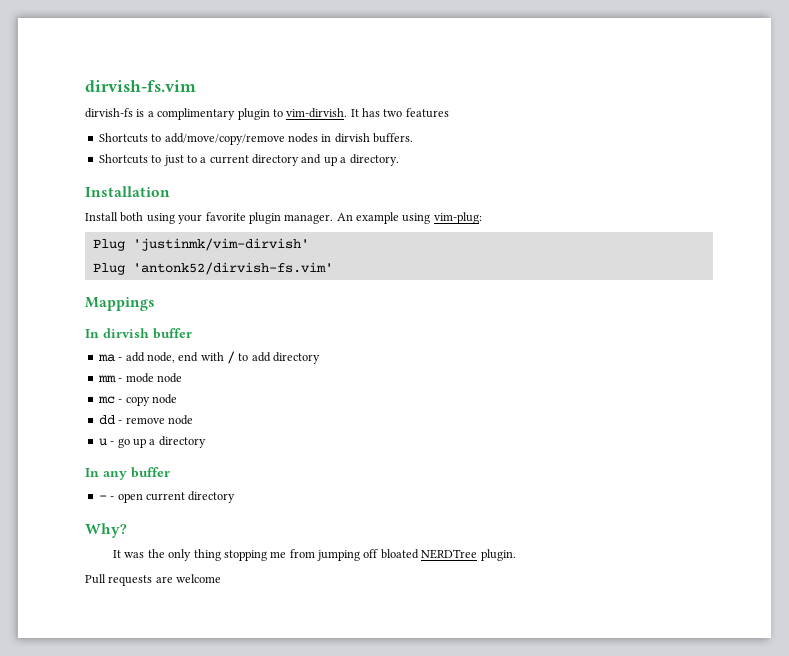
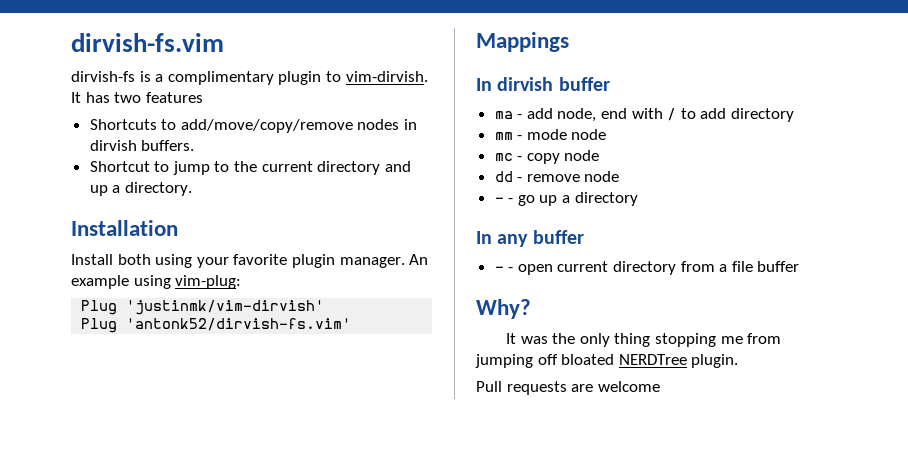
[98,154,207,166] Shortcuts to just to a -> [89,161,258,175] Shortcut to jump to the
[98,438,107,446] u -> [494,197,504,203] -
(236, 497) none -> [680,261,800,272] from a file buffer

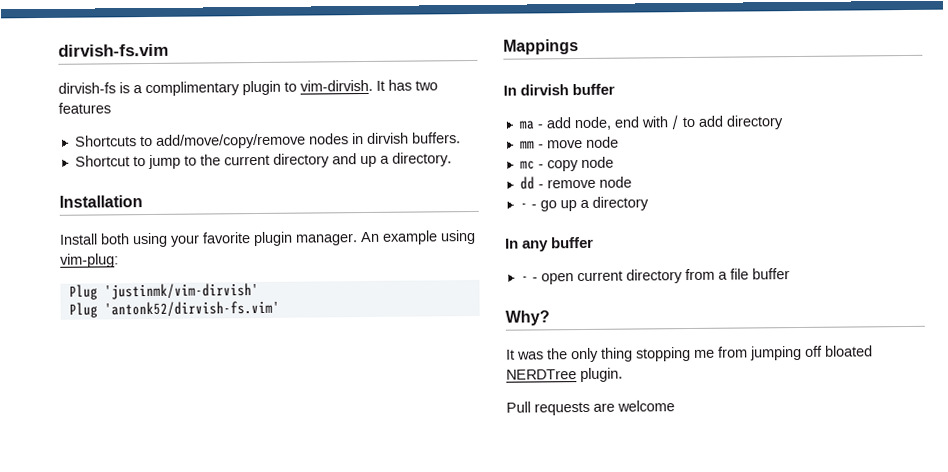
[526,129,567,140] mode -> [546,139,583,149] move

